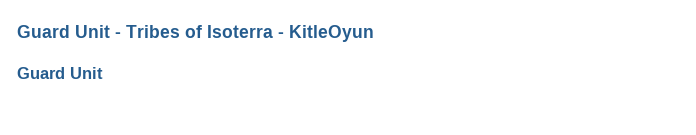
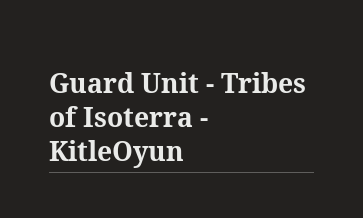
[17,67,103,79] // Guard Unit -> (184, 154) none

